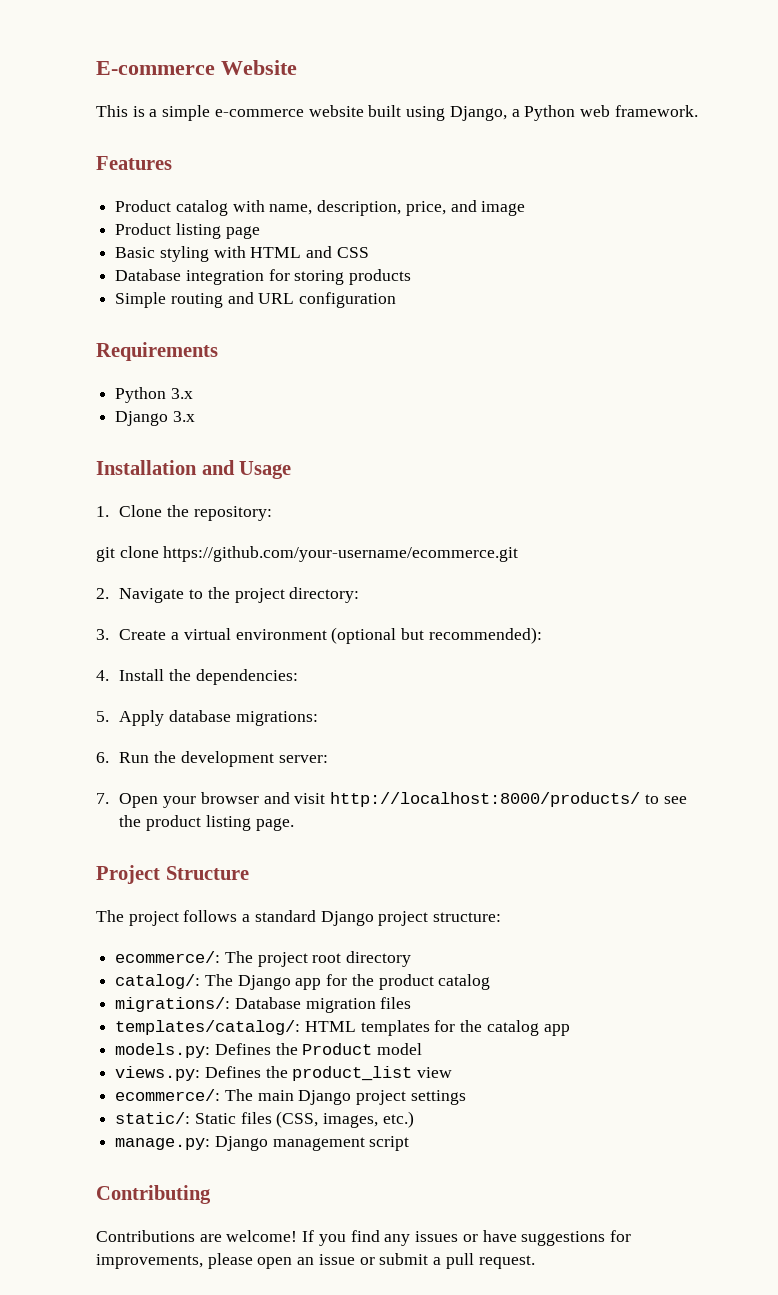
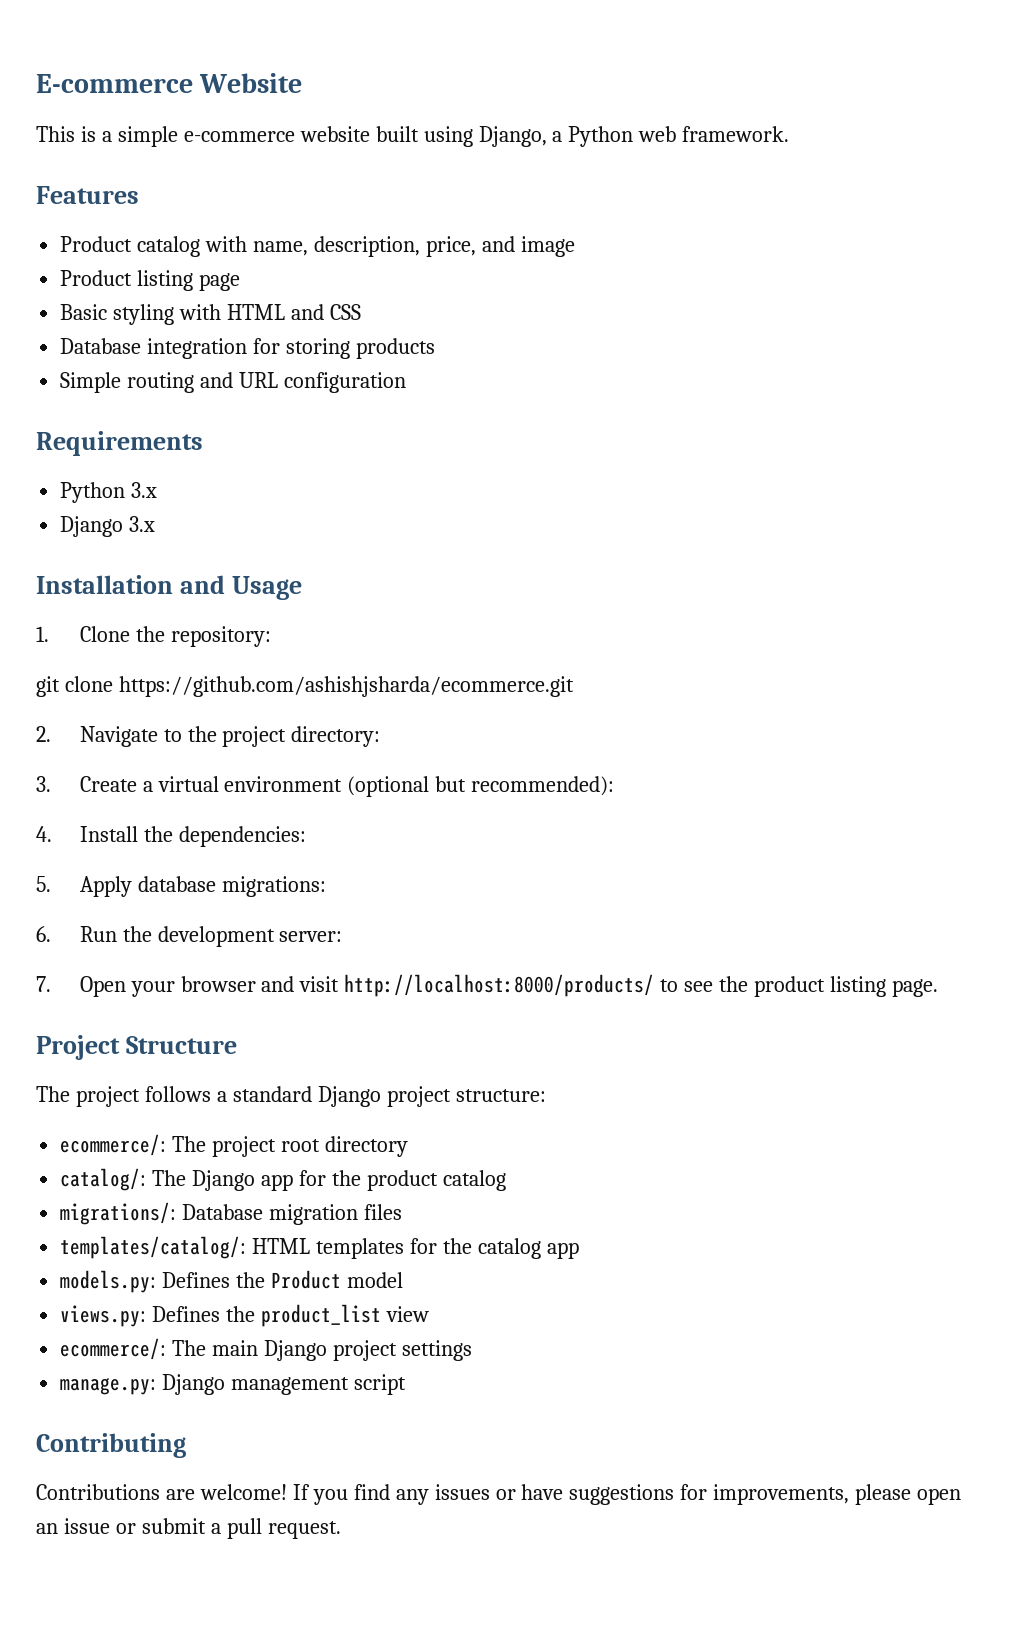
[163,546,519,562] https://github.com/your-username/ecommerce.git -> [118,676,574,697] https://github.com/ashishjsharda/ecommerce.git
[115,1111,414,1128] // static/: Static files (CSS, images, etc.) -> (472, 1350) none

